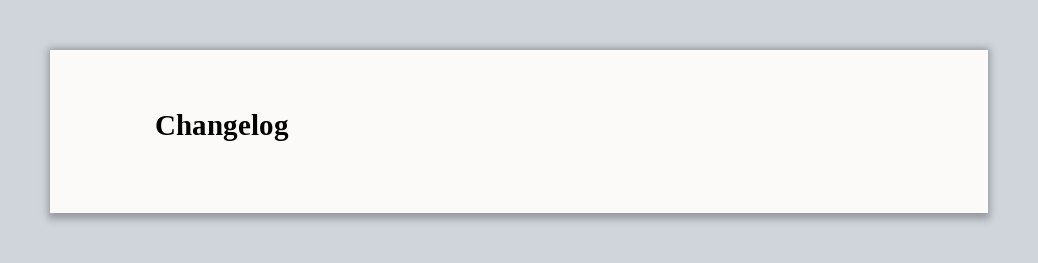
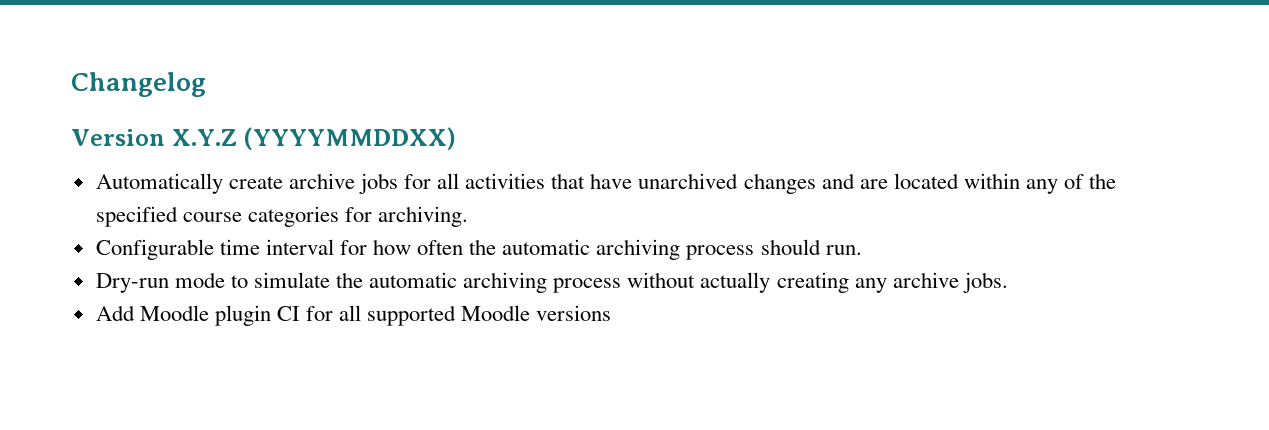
(289, 127) none -> [71,127,457,150] [95,173,1117,194] [95,206,469,227] [95,239,862,260] [95,272,1008,293] [95,305,612,326] // Version X.Y.Z (YYYYMMDDXX) // Automatically create archive jobs for all activities that have unarchived changes and are located within any of the specified course categories for archiving. // Configurable time interval for how often the automatic archiving process should run. // Dry-run mode to simulate the automatic archiving process without actually creating any archive jobs. // Add Moodle plugin CI for all supported Moodle versions

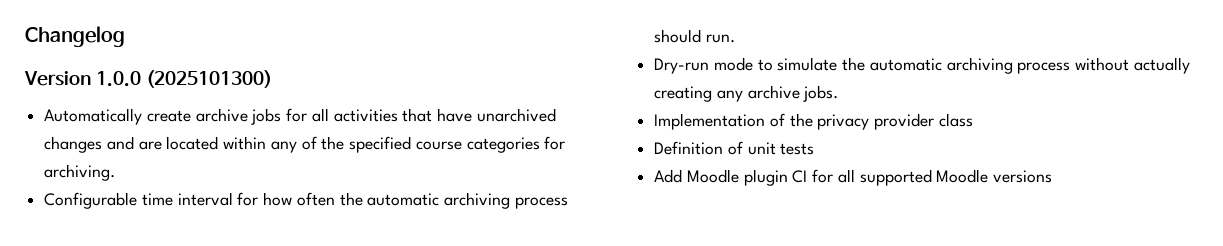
[171,127,457,150] X.Y.Z (YYYYMMDDXX) -> [95,70,272,88] 1.0.0 (2025101300)
(1008, 282) none -> [654,113,973,130] [654,141,815,155] // Implementation of the privacy provider class // Definition of unit tests

